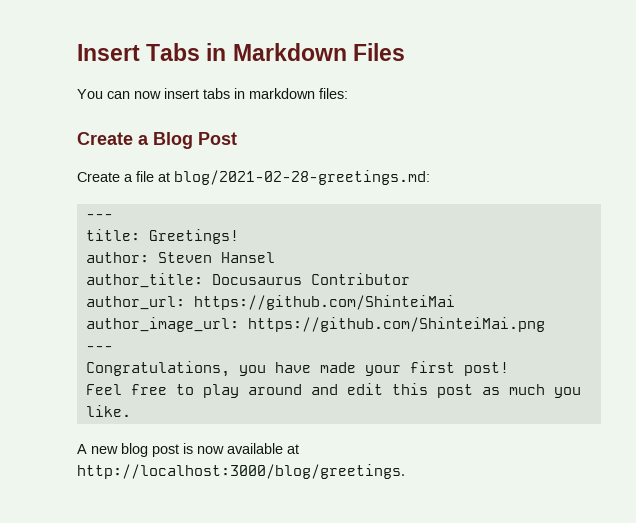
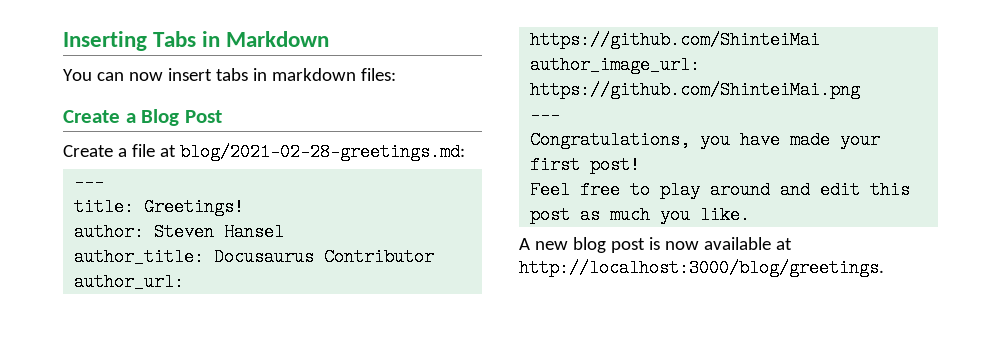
[77,44,140,61] Insert -> [63,31,147,51] Inserting
[352,43,405,61] Files -> (330, 39) none

